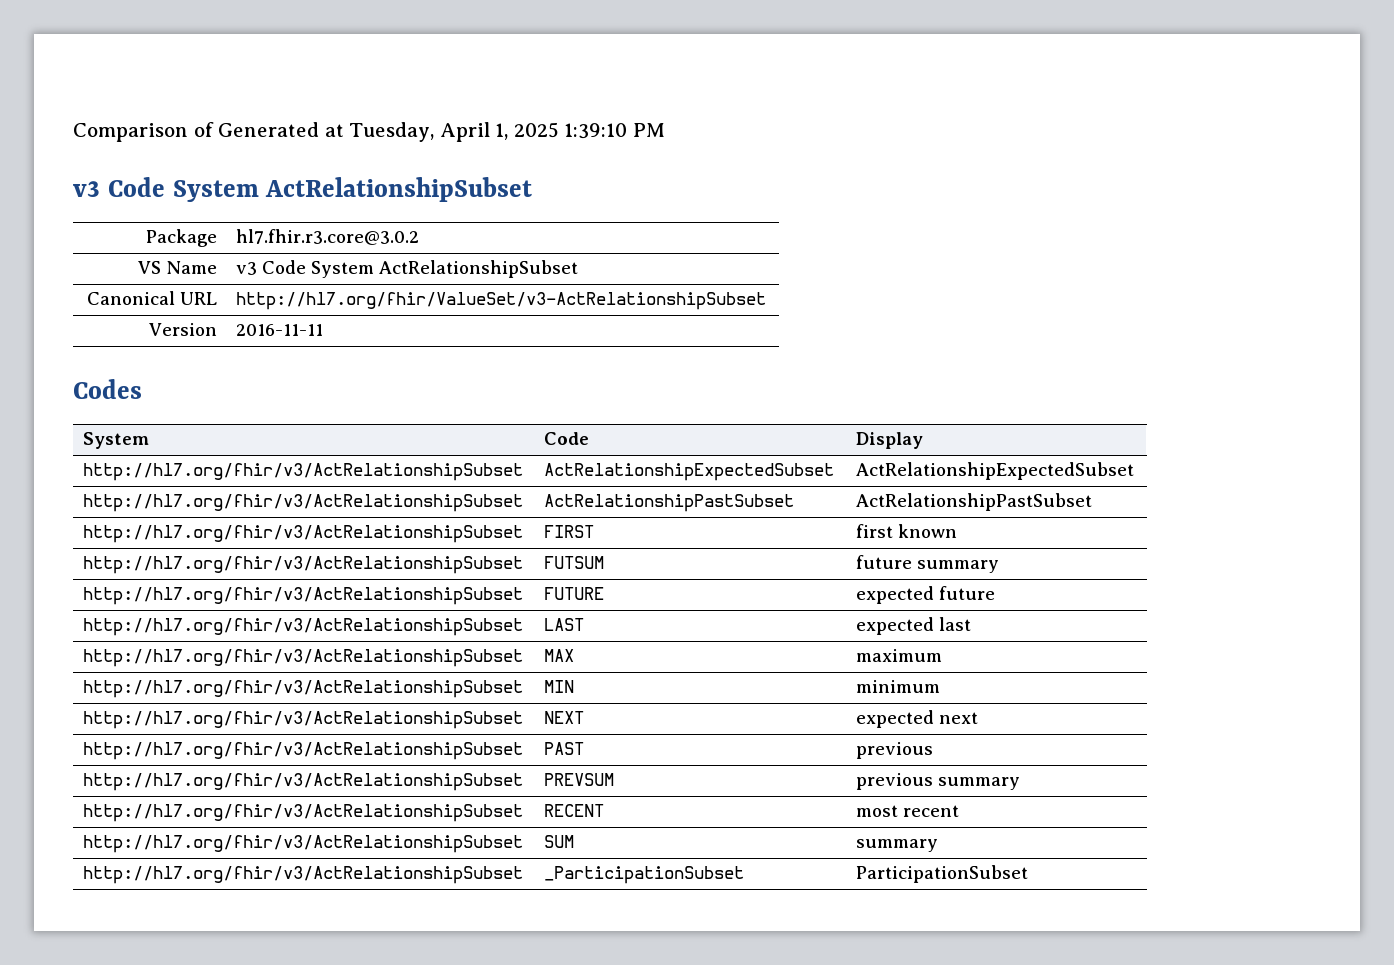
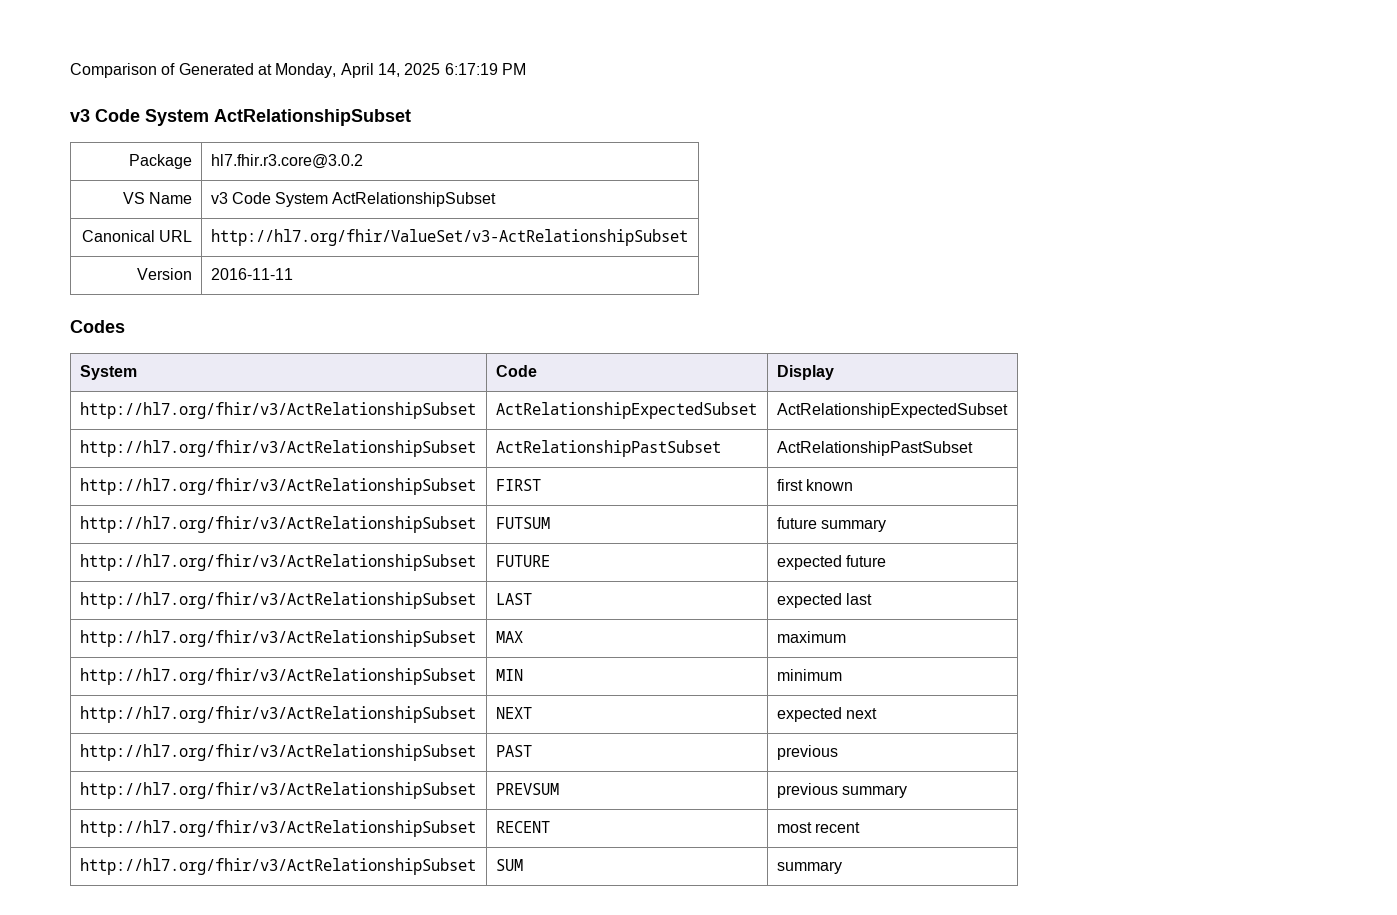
[349,122,628,142] Tuesday, April 1, 2025 1:39:10 -> [275,63,498,78] Monday, April 14, 2025 6:17:19
[83,866,524,884] [544,866,745,884] [856,865,1029,883] // http://hl7.org/fhir/v3/ActRelationshipSubset | _ParticipationSubset | ParticipationSubset -> (842, 867) none

